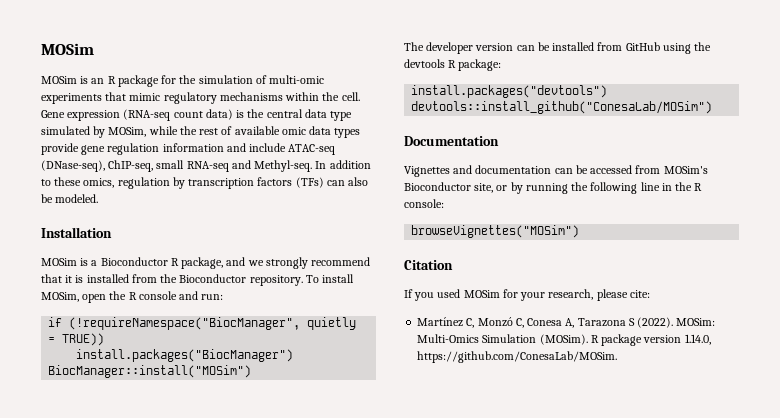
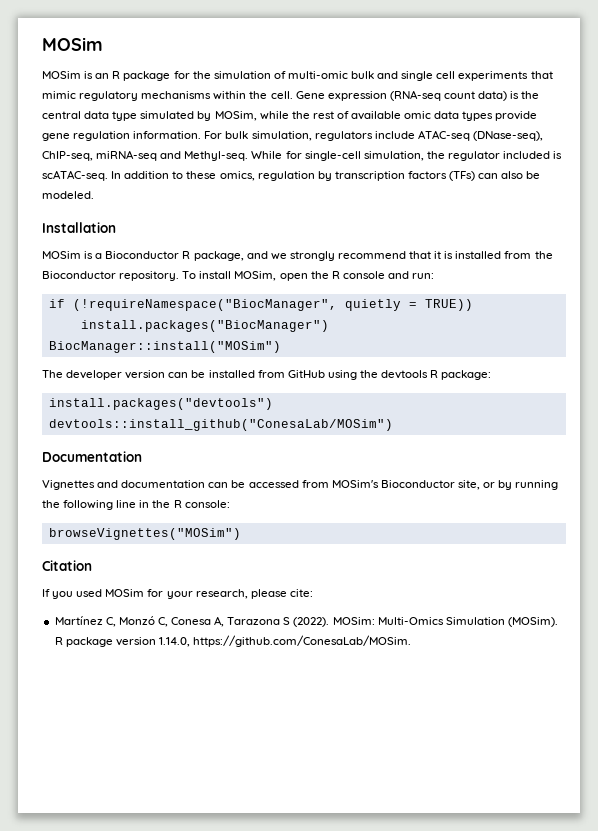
(325, 79) none -> [351,71,456,81] bulk and single cell
[162,143,336,155] [41,160,313,172] information and include ATAC-seq (DNase-seq), ChIP-seq, small RNA-seq and Methyl-seq. -> [133,130,543,141] [42,150,563,161] [42,170,108,181] information. For bulk simulation, regulators include ATAC-seq (DNase-seq), ChIP-seq, miRNA-seq and Methyl-seq. While for single-cell simulation, the regulator included is scATAC-seq.

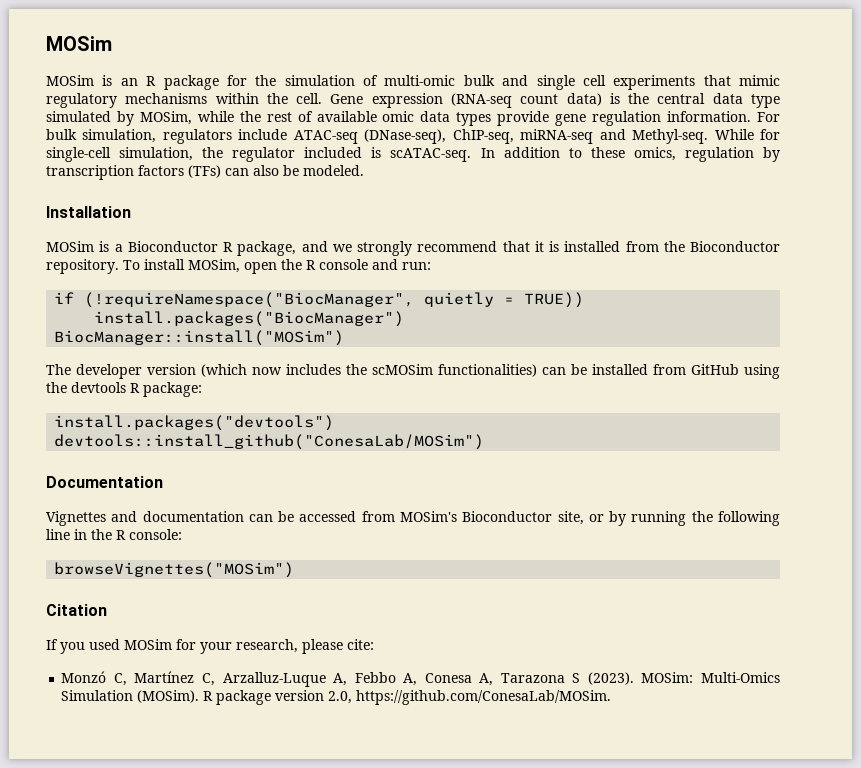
(166, 374) none -> [201,364,537,377] (which now includes the scMOSim functionalities)
[54,616,168,627] Martínez C, Monzó C, -> [61,671,418,687] Monzó C, Martínez C, Arzalluz-Luque A, Febbo A,
[293,617,330,627] (2022). -> [587,672,634,685] (2023).
[158,637,190,647] 1.14.0, -> [328,691,353,704] 2.0,

